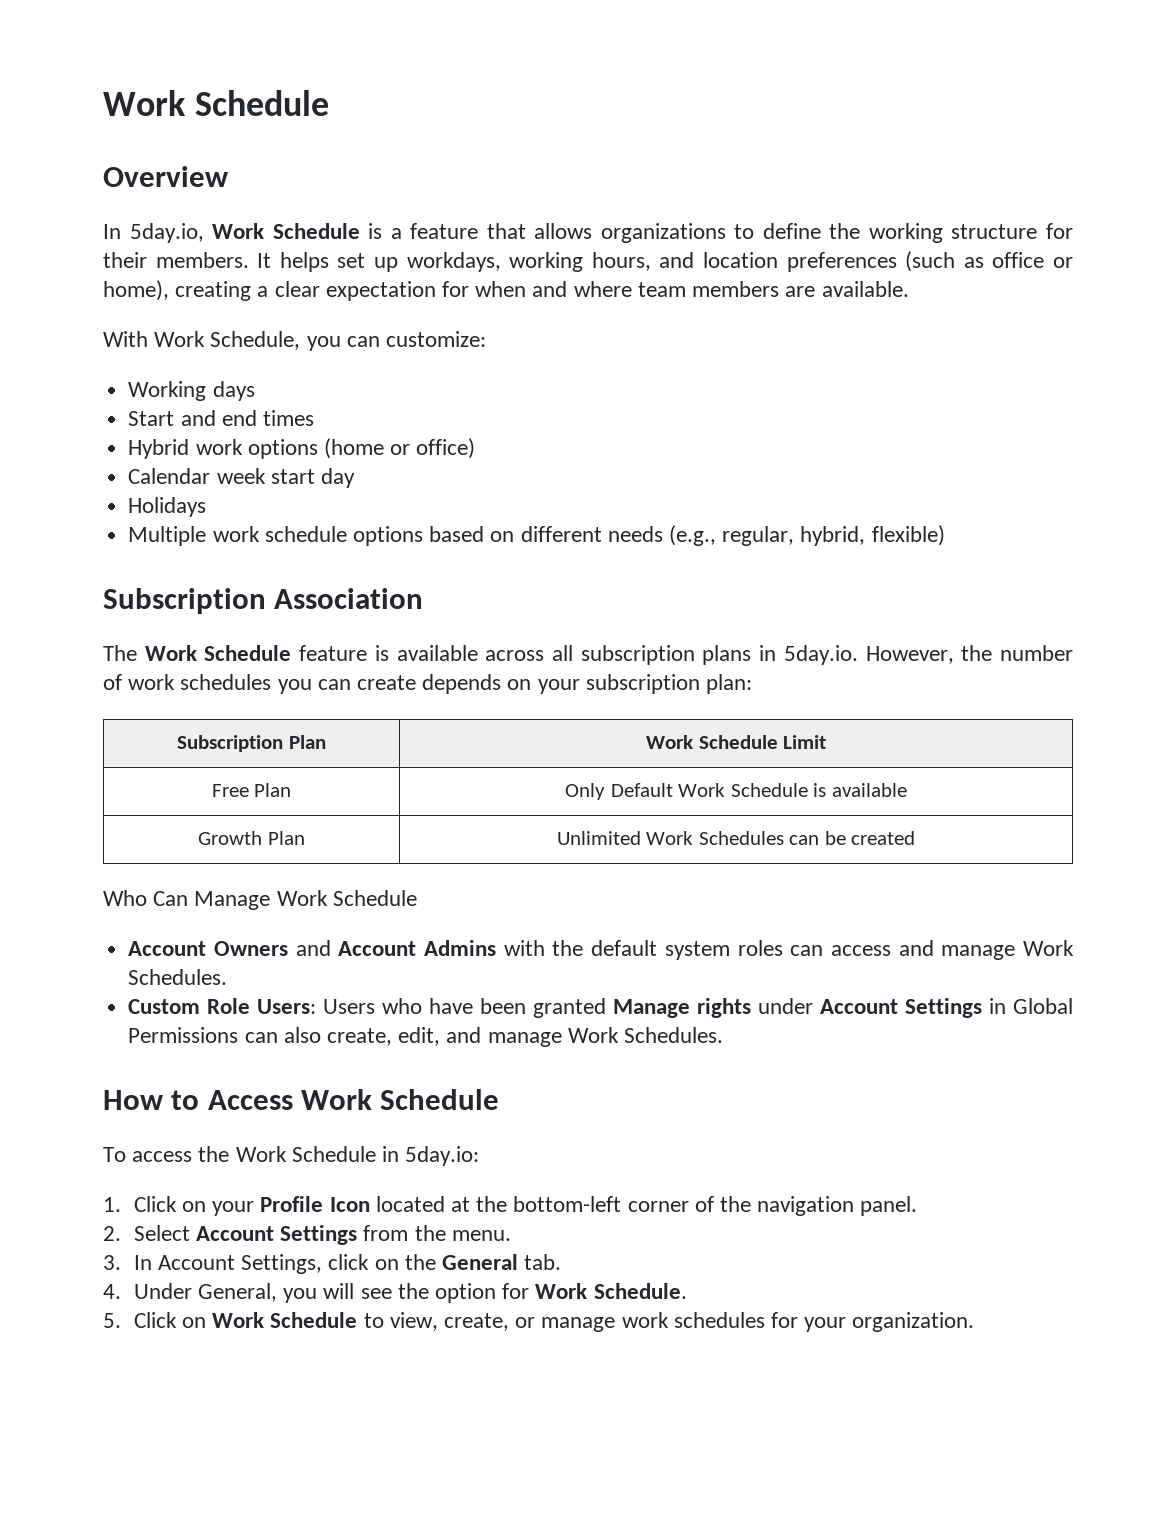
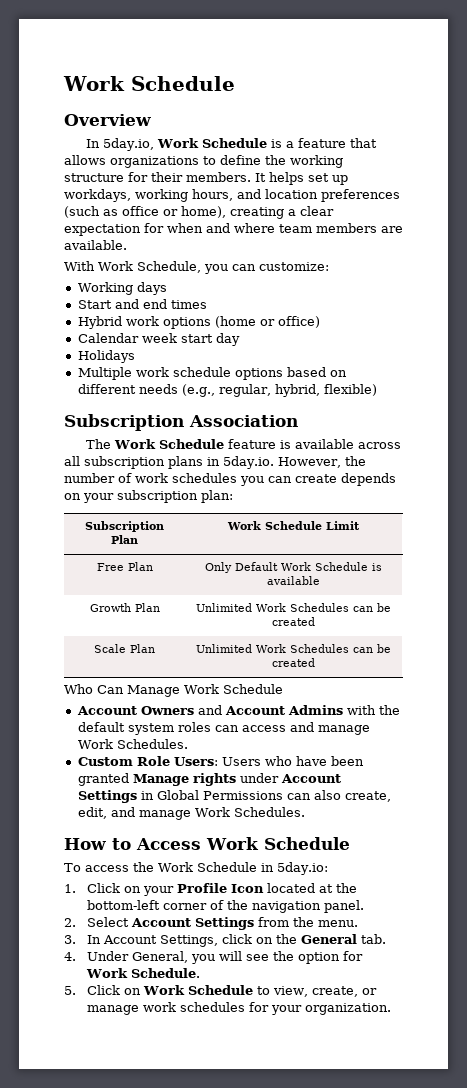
(916, 838) none -> [94,644,155,653] [196,644,392,653] [272,658,315,667] // Scale Plan | Unlimited Work Schedules can be created

